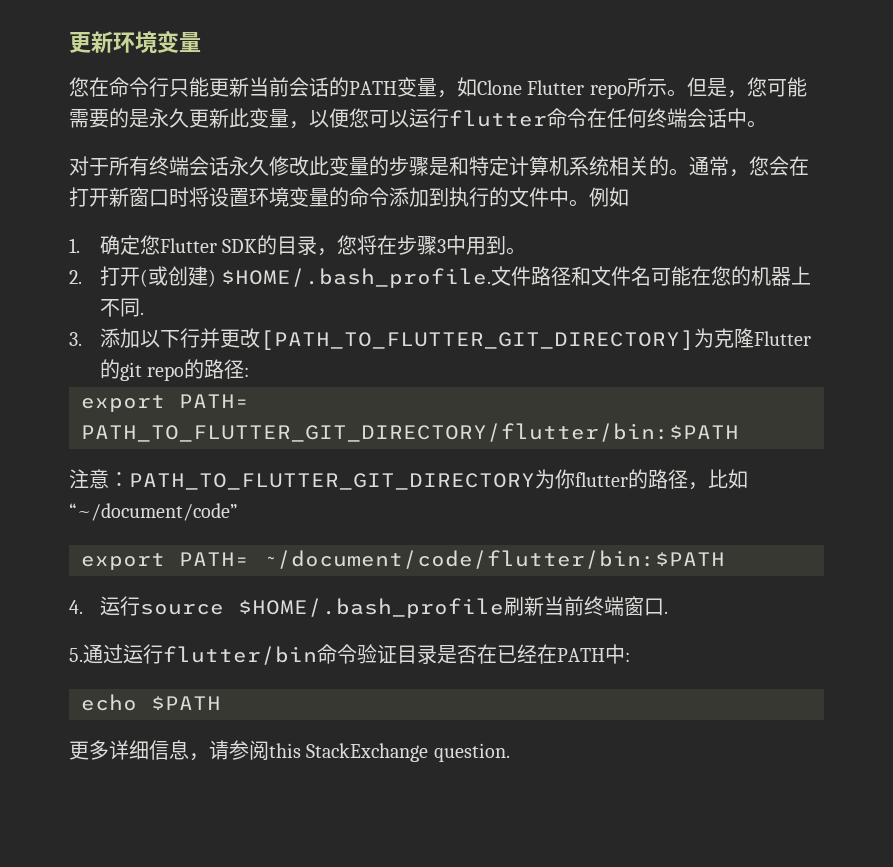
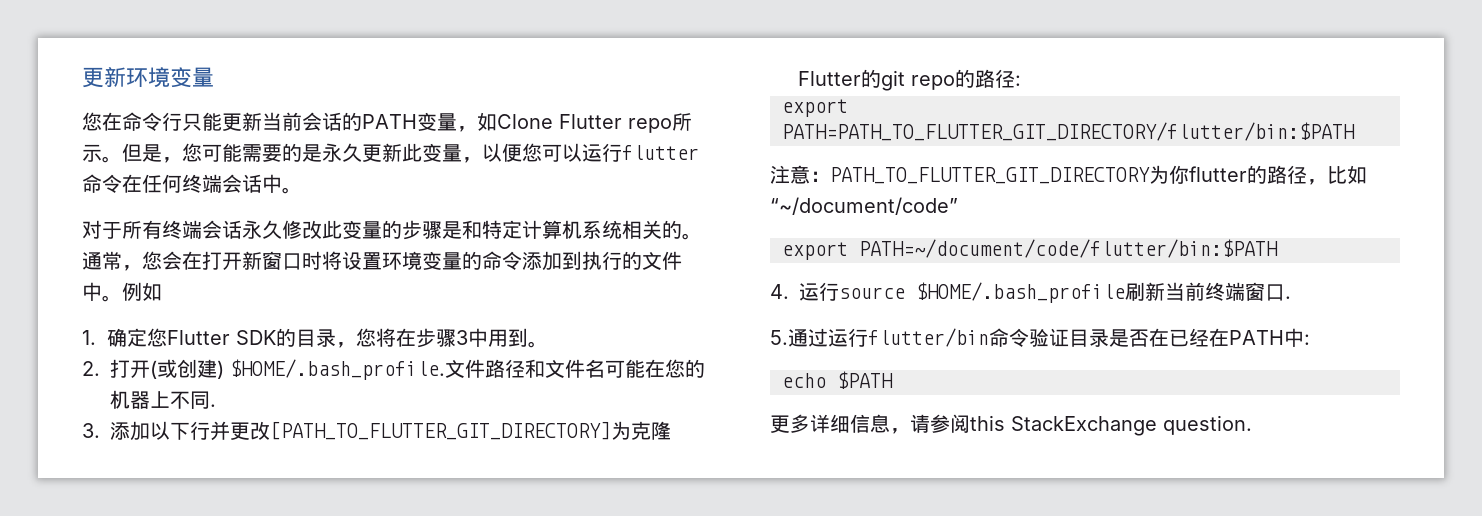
[179,394,249,408] [81,423,739,442] PATH= PATH_TO_FLUTTER_GIT_DIRECTORY/flutter/bin:$PATH -> [782,122,1355,141] PATH=PATH_TO_FLUTTER_GIT_DIRECTORY/flutter/bin:$PATH
[179,550,725,569] PATH= ~/document/code/flutter/bin:$PATH -> [859,239,1278,258] PATH=~/document/code/flutter/bin:$PATH

